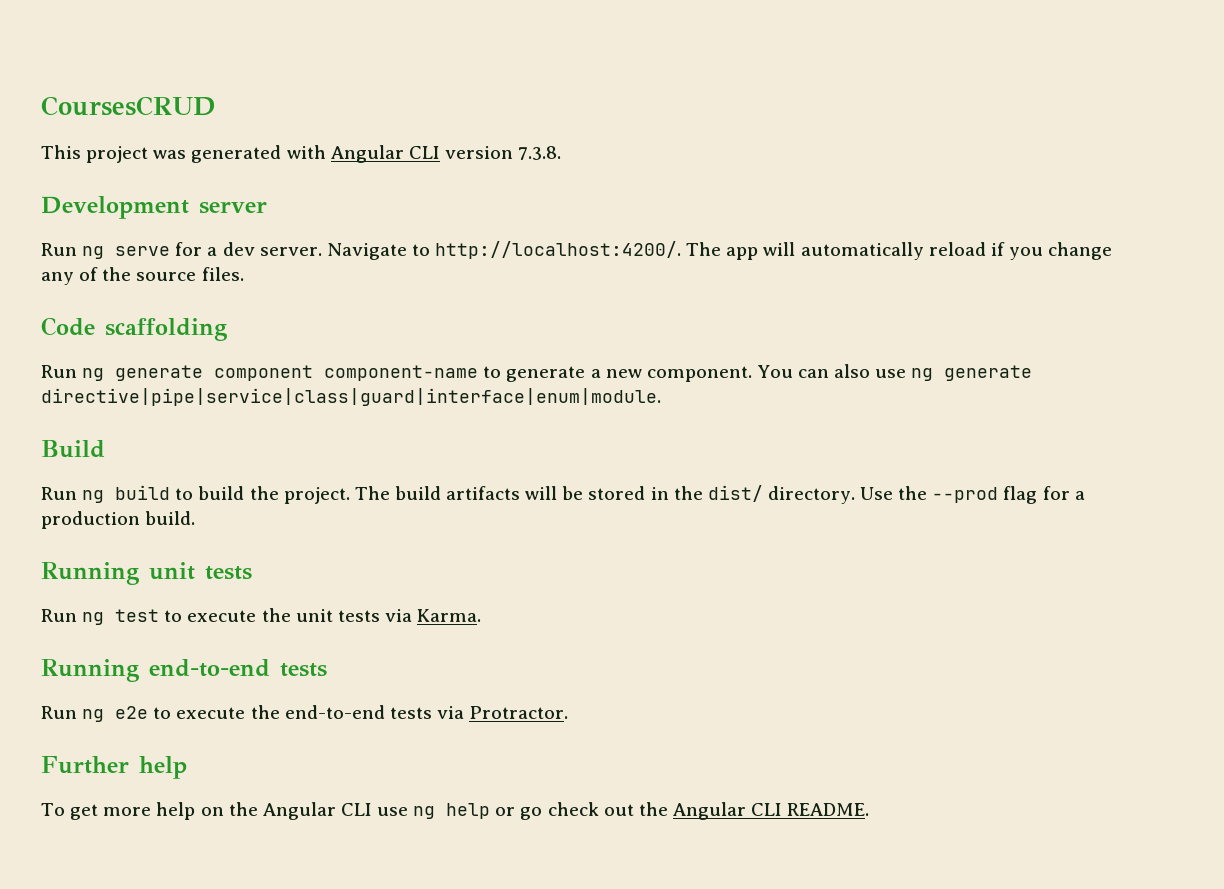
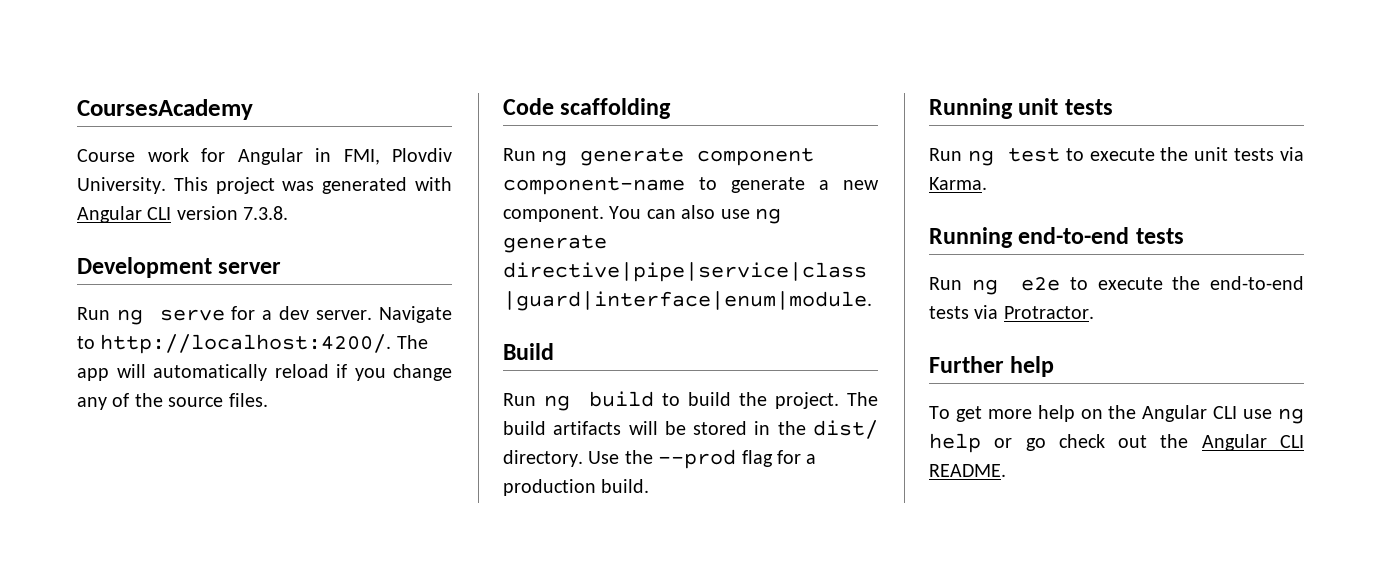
[41,96,216,116] CoursesCRUD // -> [77,99,253,120] [77,148,452,165] [77,177,166,194] CoursesAcademy // Course work for Angular in FMI, Plovdiv University.

